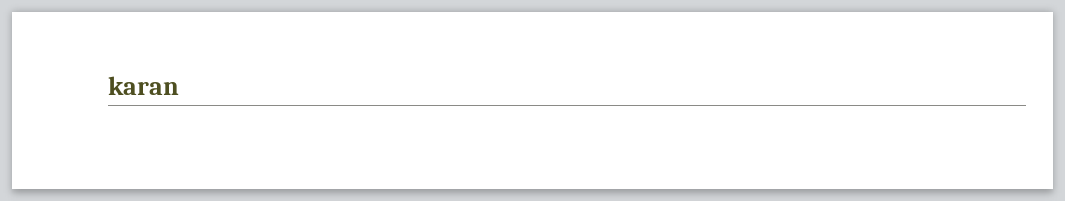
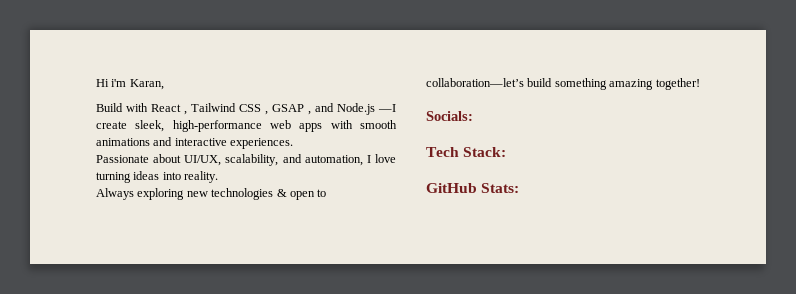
[108,76,179,95] karan -> [96,79,164,90] [96,103,396,115] [96,120,397,132] [96,137,294,149] [96,154,396,166] [96,171,219,183] [96,188,327,200] [426,78,700,90] [426,111,473,121] [426,147,507,157] [426,183,520,193] Hi i'm Karan, // Build with React , Tailwind CSS , GSAP , and Node.js —I create sleek, high-performance web apps with smooth animations and interactive experiences. // Passionate about UI/UX, scalability, and automation, I love turning ideas into reality. // Always exploring new technologies & open to collaboration—let’s build something amazing together! // Socials: // Tech Stack: // GitHub Stats:

